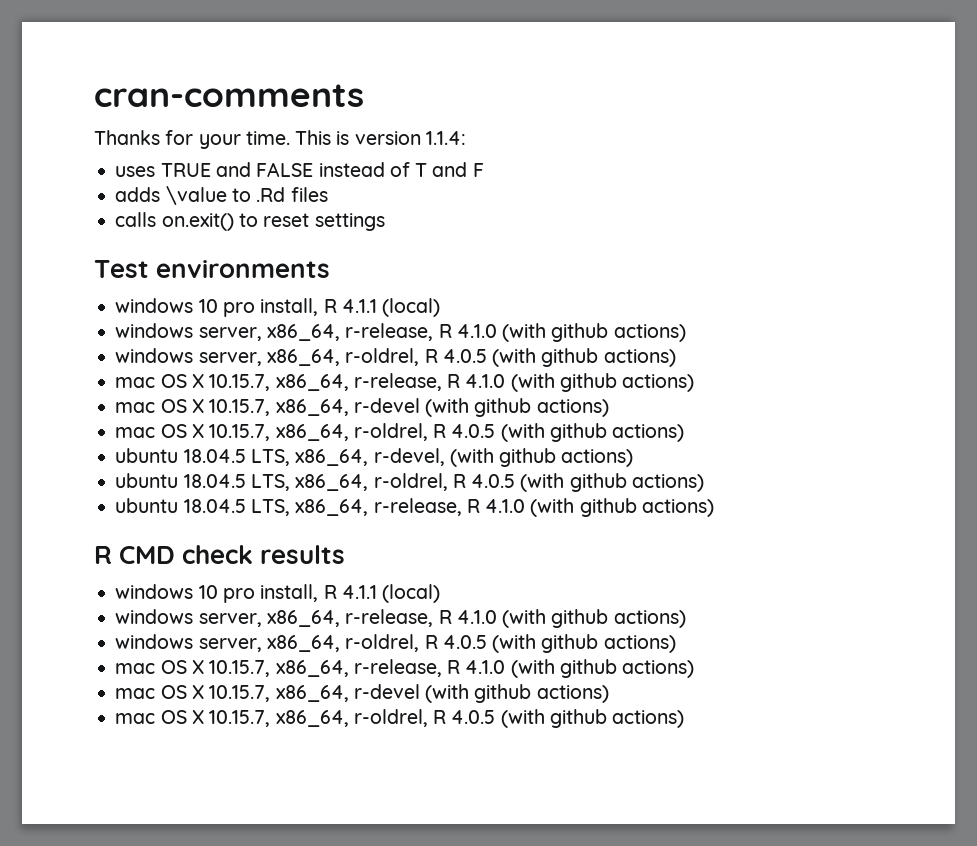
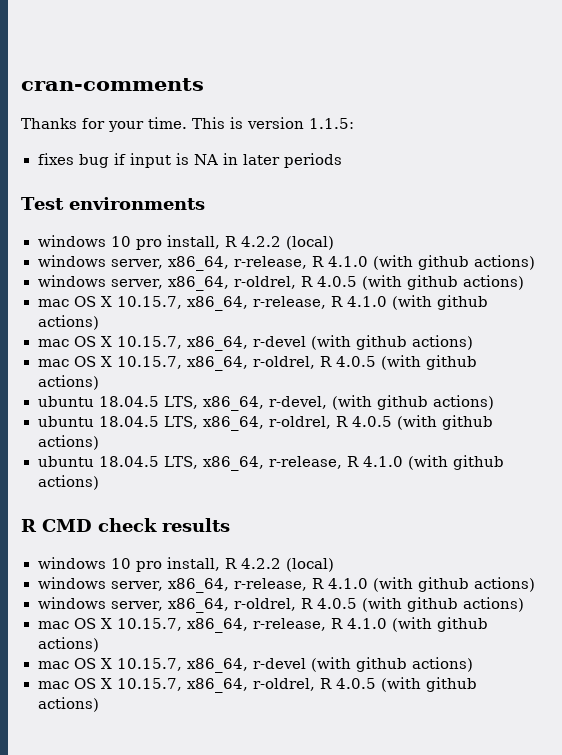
[425,131,466,145] [115,162,484,177] [115,186,328,205] [115,212,385,231] 1.1.4: // uses TRUE and FALSE instead of T and F // adds \value to .Rd files // calls on.exit() to reset settings -> [309,118,354,129] [37,153,342,168] 1.1.5: // fixes bug if input is NA in later periods
[341,299,377,313] 4.1.1 -> [240,236,281,247] 4.2.2
[341,585,377,599] 4.1.1 -> [240,558,281,569] 4.2.2

